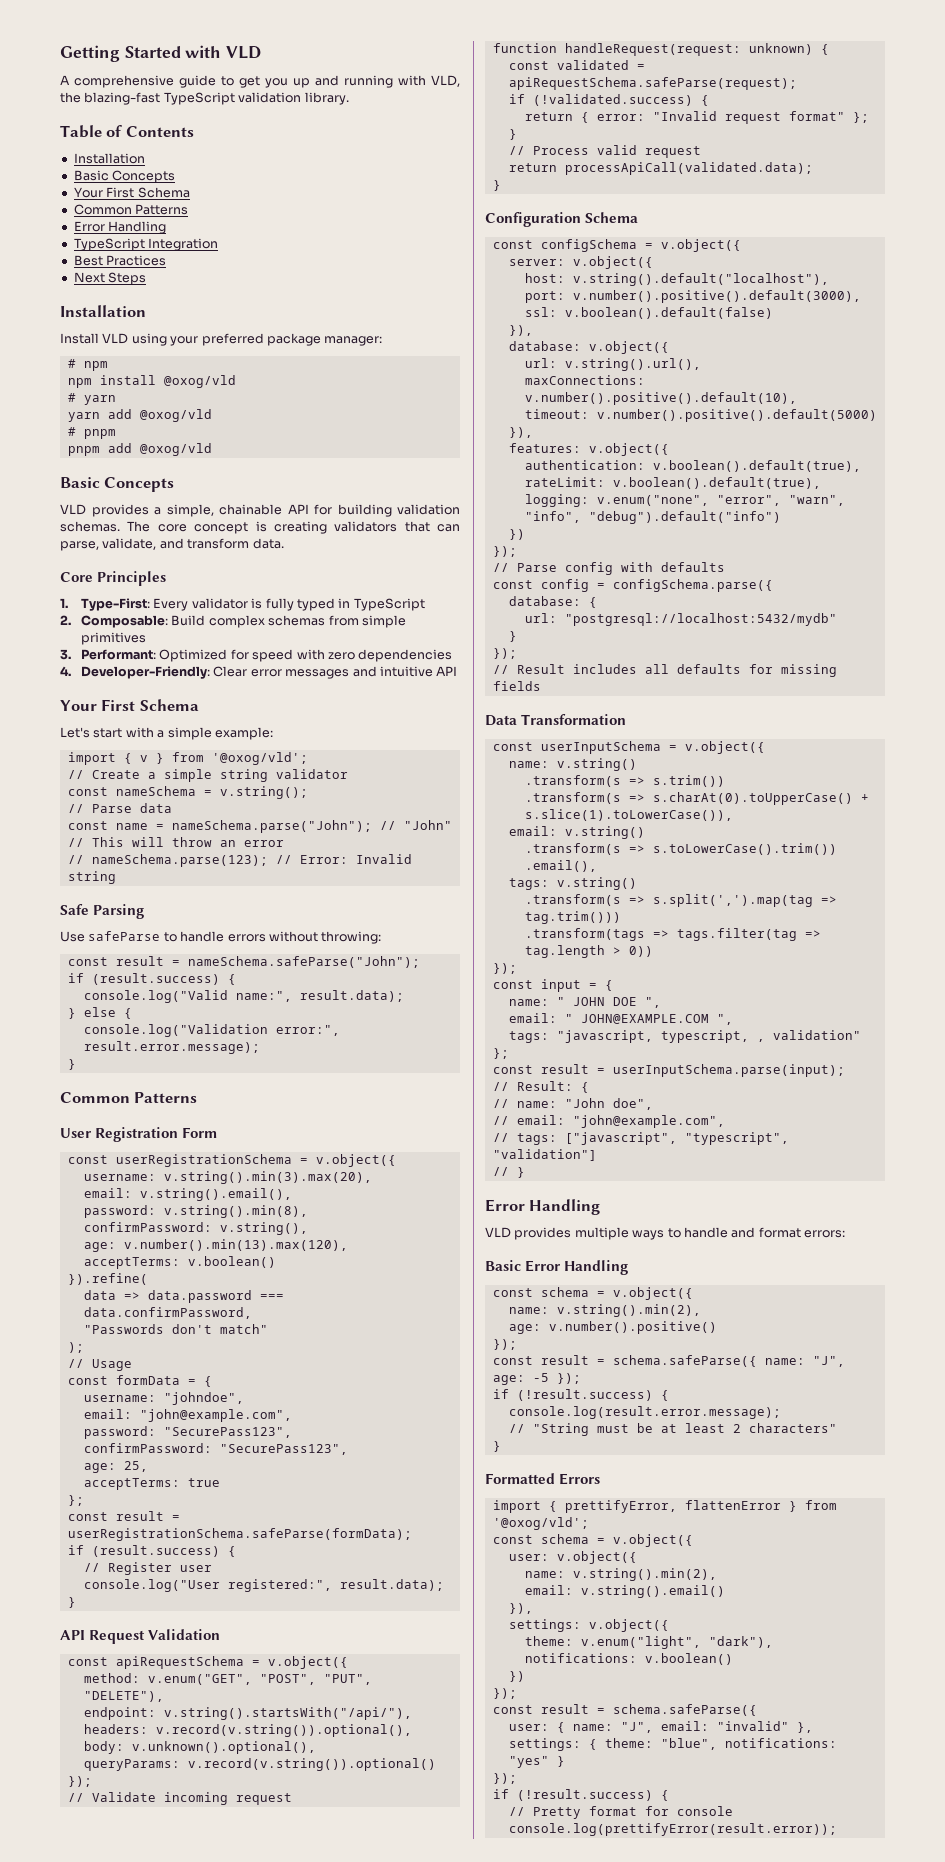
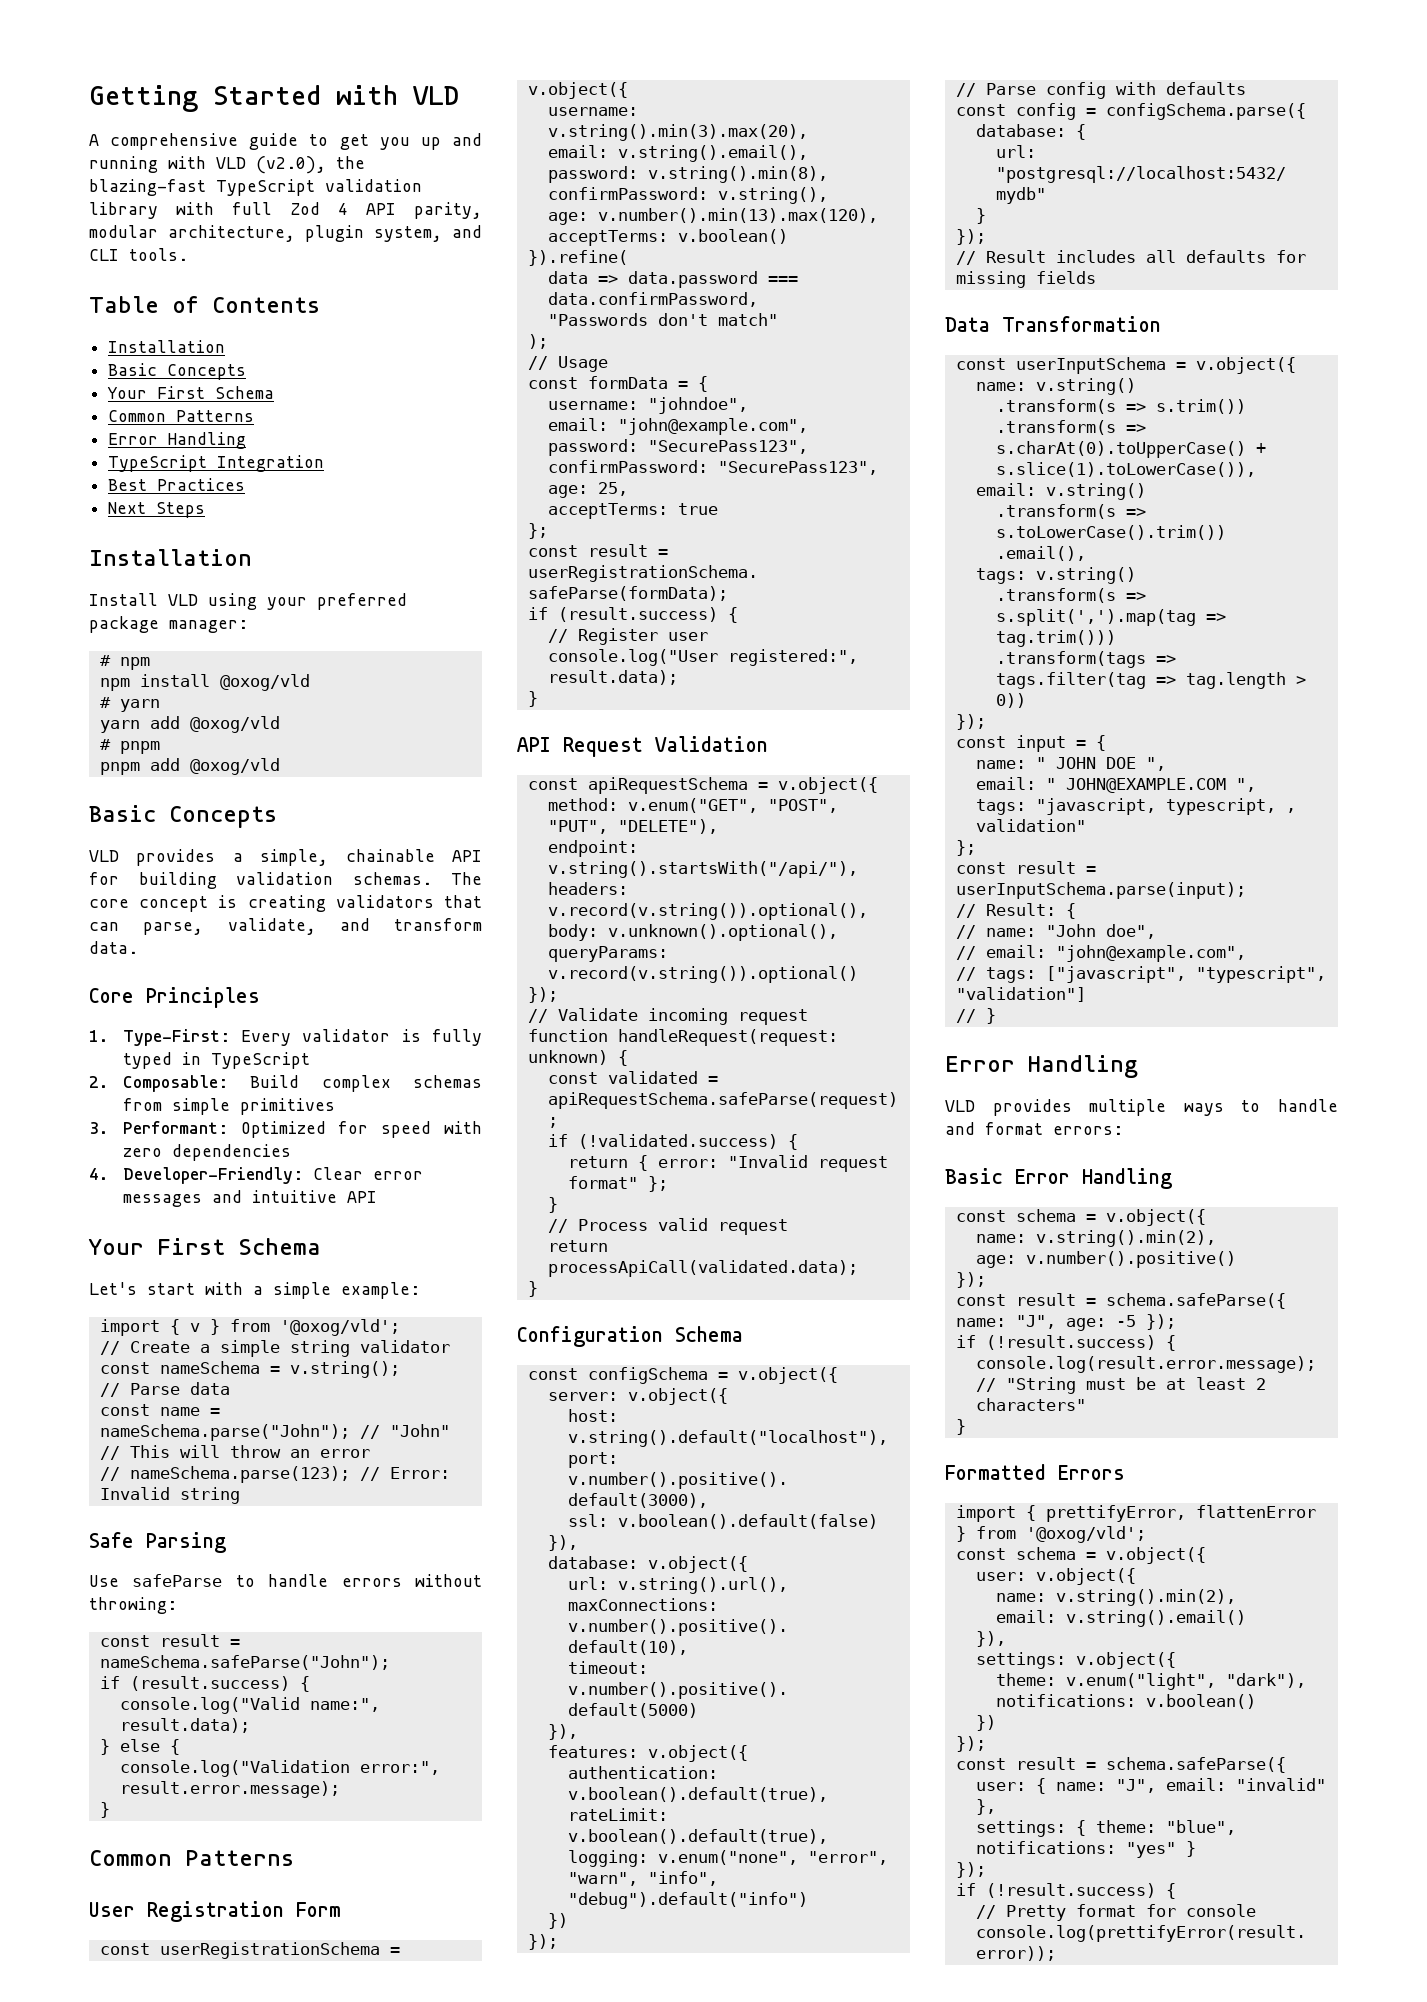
[431,75,460,87] VLD, -> [216,156,326,174] VLD (v2.0),
[304,92,349,105] library. -> [89,202,482,219] [89,225,482,242] [89,248,188,261] library with full Zod 4 API parity, modular architecture, plugin system, and CLI tools.

